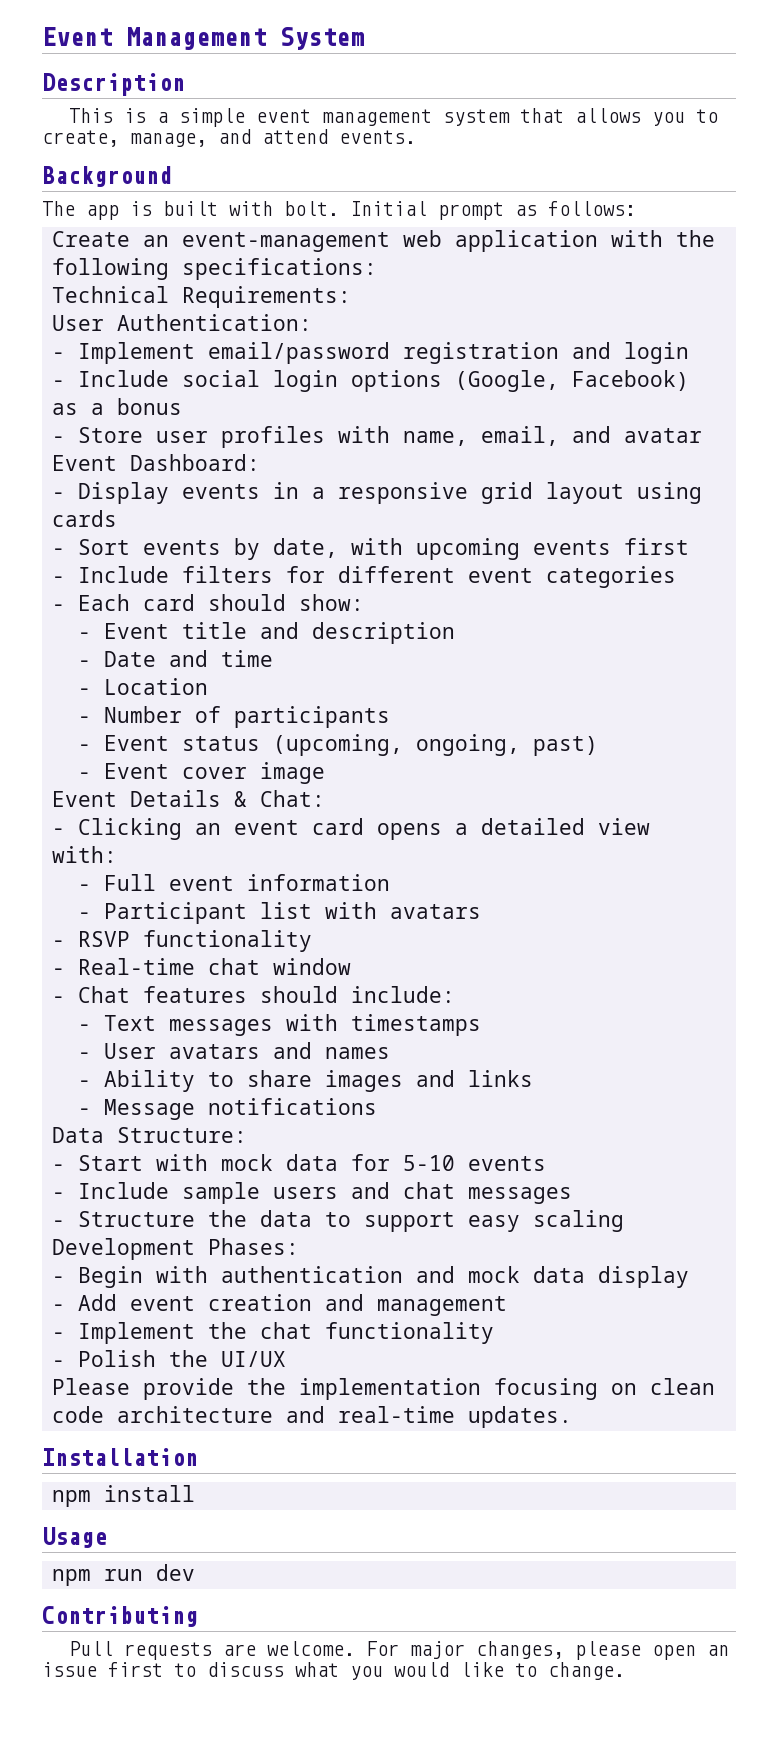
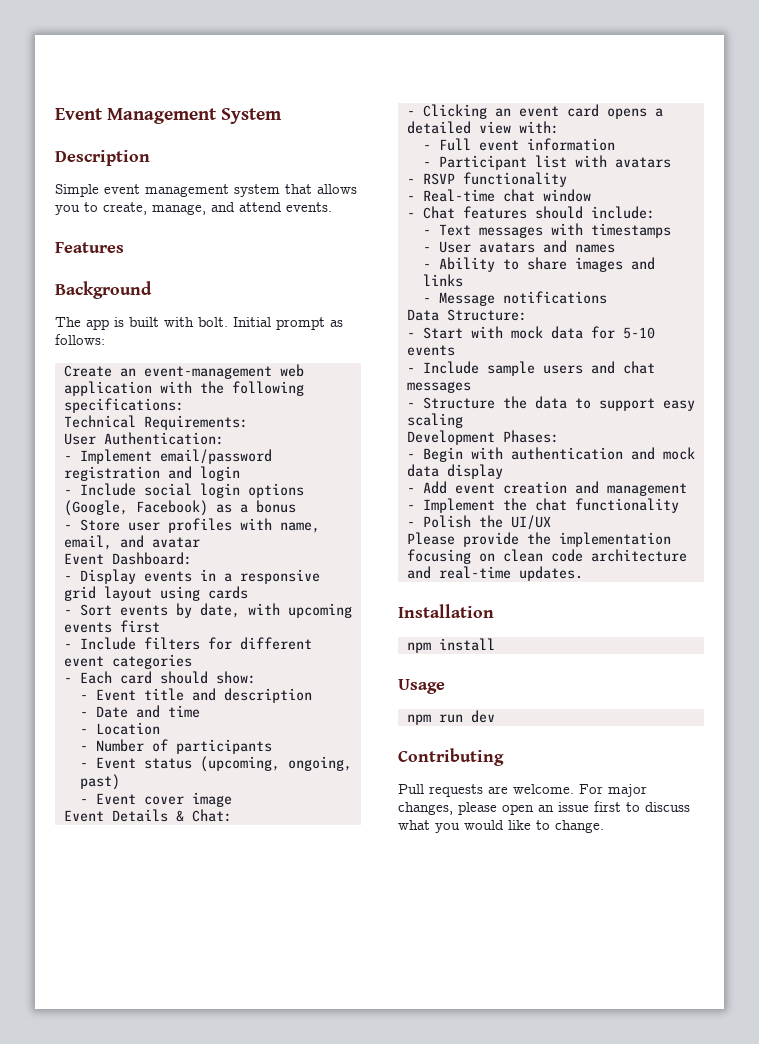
[68,108,245,127] This is a simple -> [55,184,99,197] Simple
(416, 137) none -> [55,242,124,253] // Features

